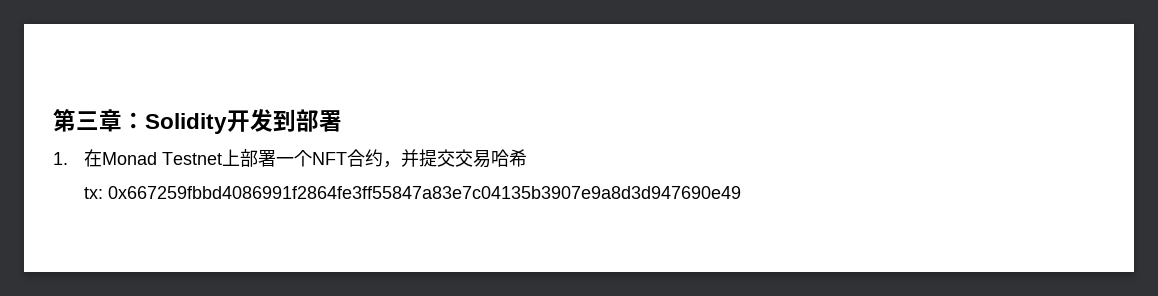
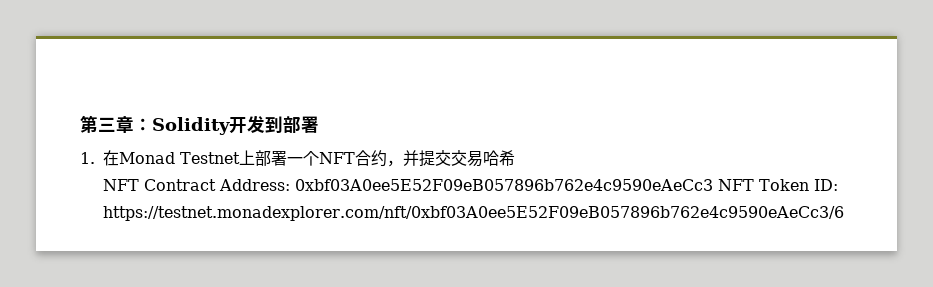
[83,186,741,199] tx: 0x667259fbbd4086991f2864fe3ff55847a83e7c04135b3907e9a8d3d947690e49 -> [103,179,839,191] [103,206,845,221] NFT Contract Address: 0xbf03A0ee5E52F09eB057896b762e4c9590eAeCc3 NFT Token ID: https://testnet.monadexplorer.com/nft/0xbf03A0ee5E52F09eB057896b762e4c9590eAeCc3/6

